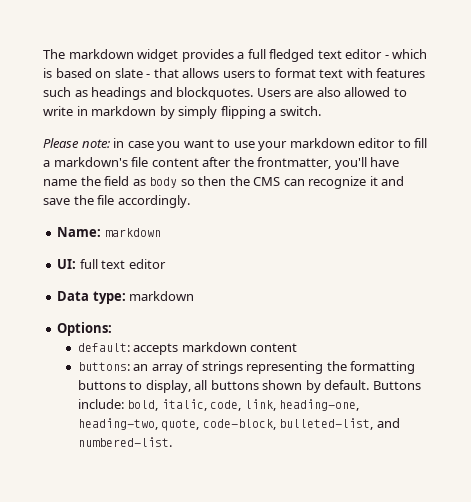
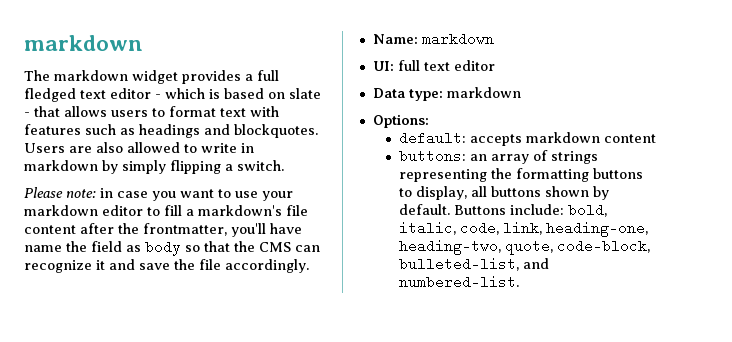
(43, 54) none -> [24,35,143,51] markdown //
[198,176,227,186] then -> [204,241,230,252] that

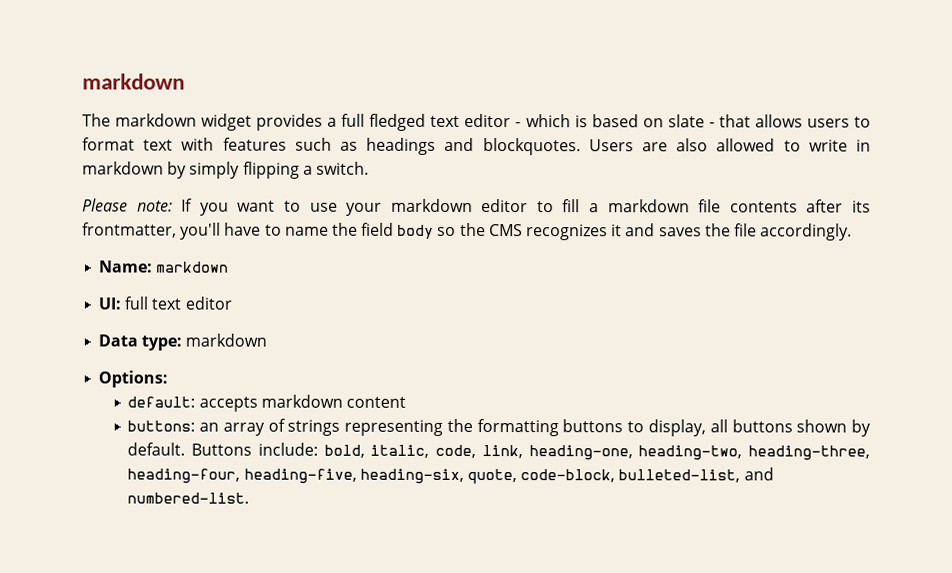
[100,188,148,198] in case -> [181,198,194,212] If
[198,205,308,216] [24,223,139,234] markdown's file content after the -> [607,199,872,213] markdown file contents after its
(302, 228) none -> [264,224,282,236] to
[126,245,141,252] as -> (395, 229) none
[204,241,230,252] that -> (457, 231) none
[295,245,320,252] [24,260,92,273] can recognize -> [526,224,609,241] recognizes
[139,263,170,270] save -> [658,227,702,237] saves
(502, 247) none -> [748,445,871,461] [127,468,464,484] heading-three, heading-four, heading-five, heading-six,

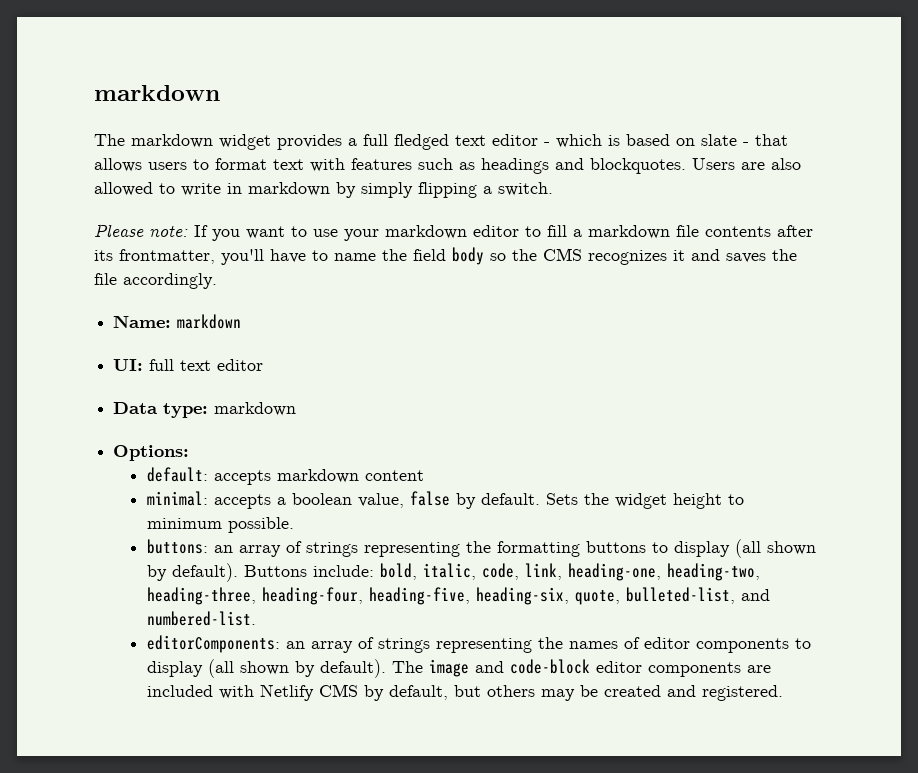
(407, 402) none -> [146,491,744,509] [146,517,294,533] // minimal: accepts a boolean value, false by default. Sets the widget height to minimum possible.
[647,419,872,437] [127,442,186,456] display, all buttons shown by default. -> [673,539,816,558] [146,563,238,582] display (all shown by default).
[520,469,616,483] code-block, -> (620, 597) none
(250, 498) none -> [146,635,811,653] [146,659,771,678] [146,684,783,701] // editorComponents: an array of strings representing the names of editor components to display (all shown by default). The image and code-block editor components are included with Netlify CMS by default, but others may be created and registered.

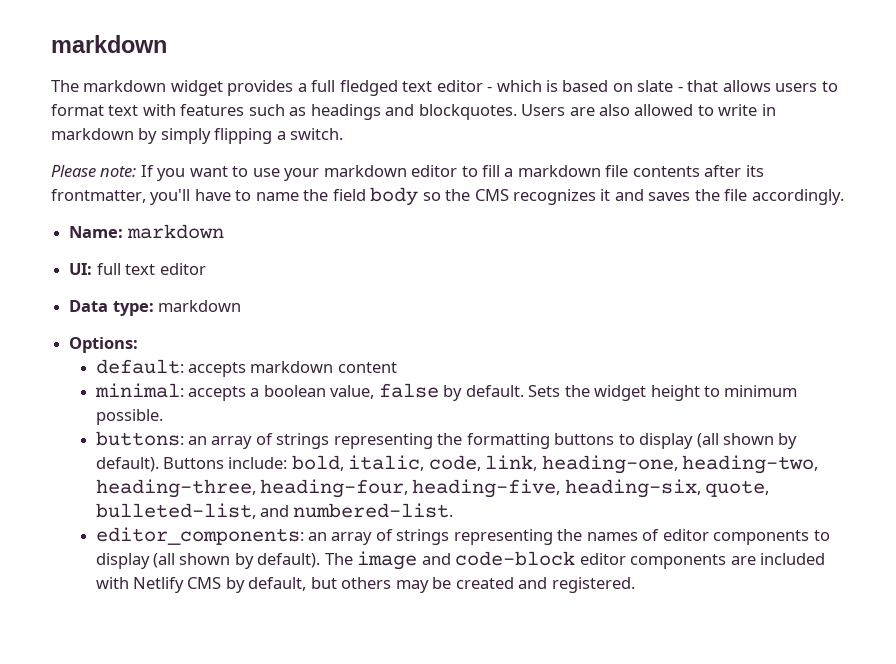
[146,635,280,653] editorComponents: -> [95,527,304,545] editor_components:

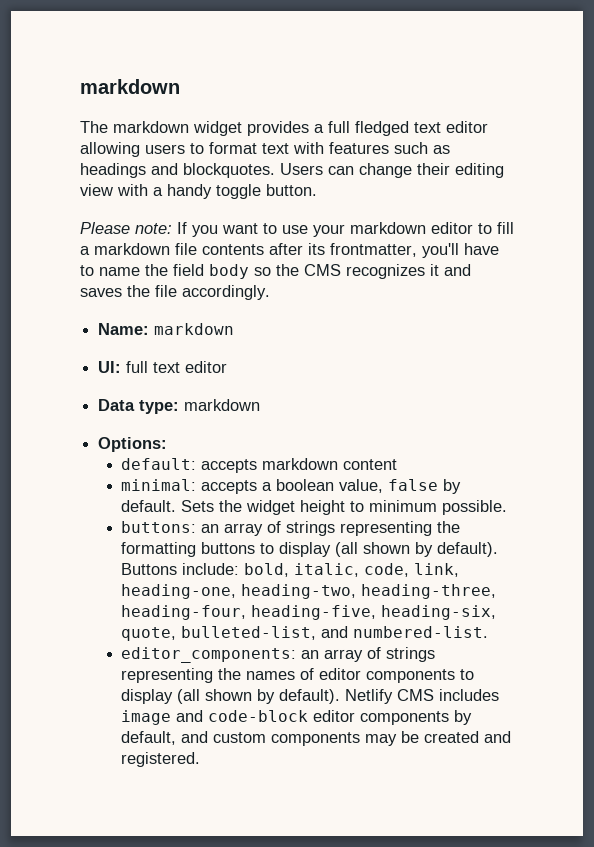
[487,80,771,92] - which is based on slate - that allows -> [80,142,140,157] allowing
[569,104,776,116] [51,128,344,144] are also allowed to write in markdown by simply flipping a switch. -> [328,163,504,178] [80,184,317,199] can change their editing view with a handy toggle button.
[324,553,353,565] The -> [345,689,500,704] Netlify CMS includes
[730,553,825,565] [95,577,392,593] are included with Netlify CMS by default, but others -> [454,710,473,725] [121,731,361,746] by default, and custom components

